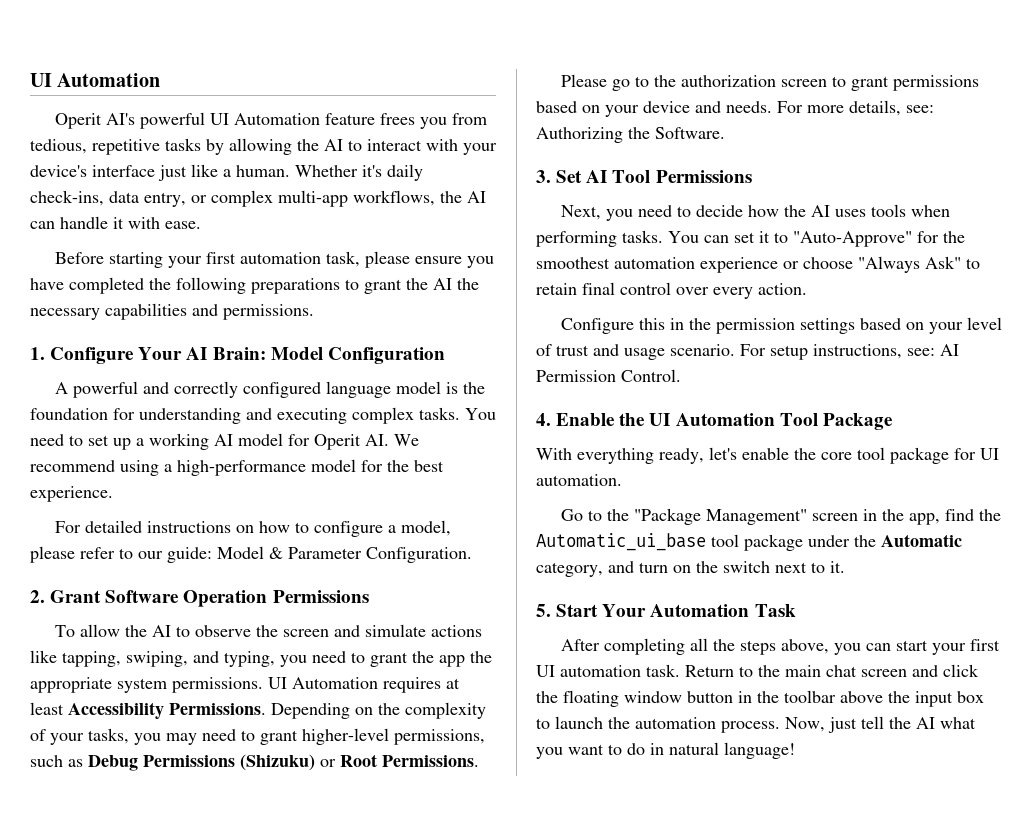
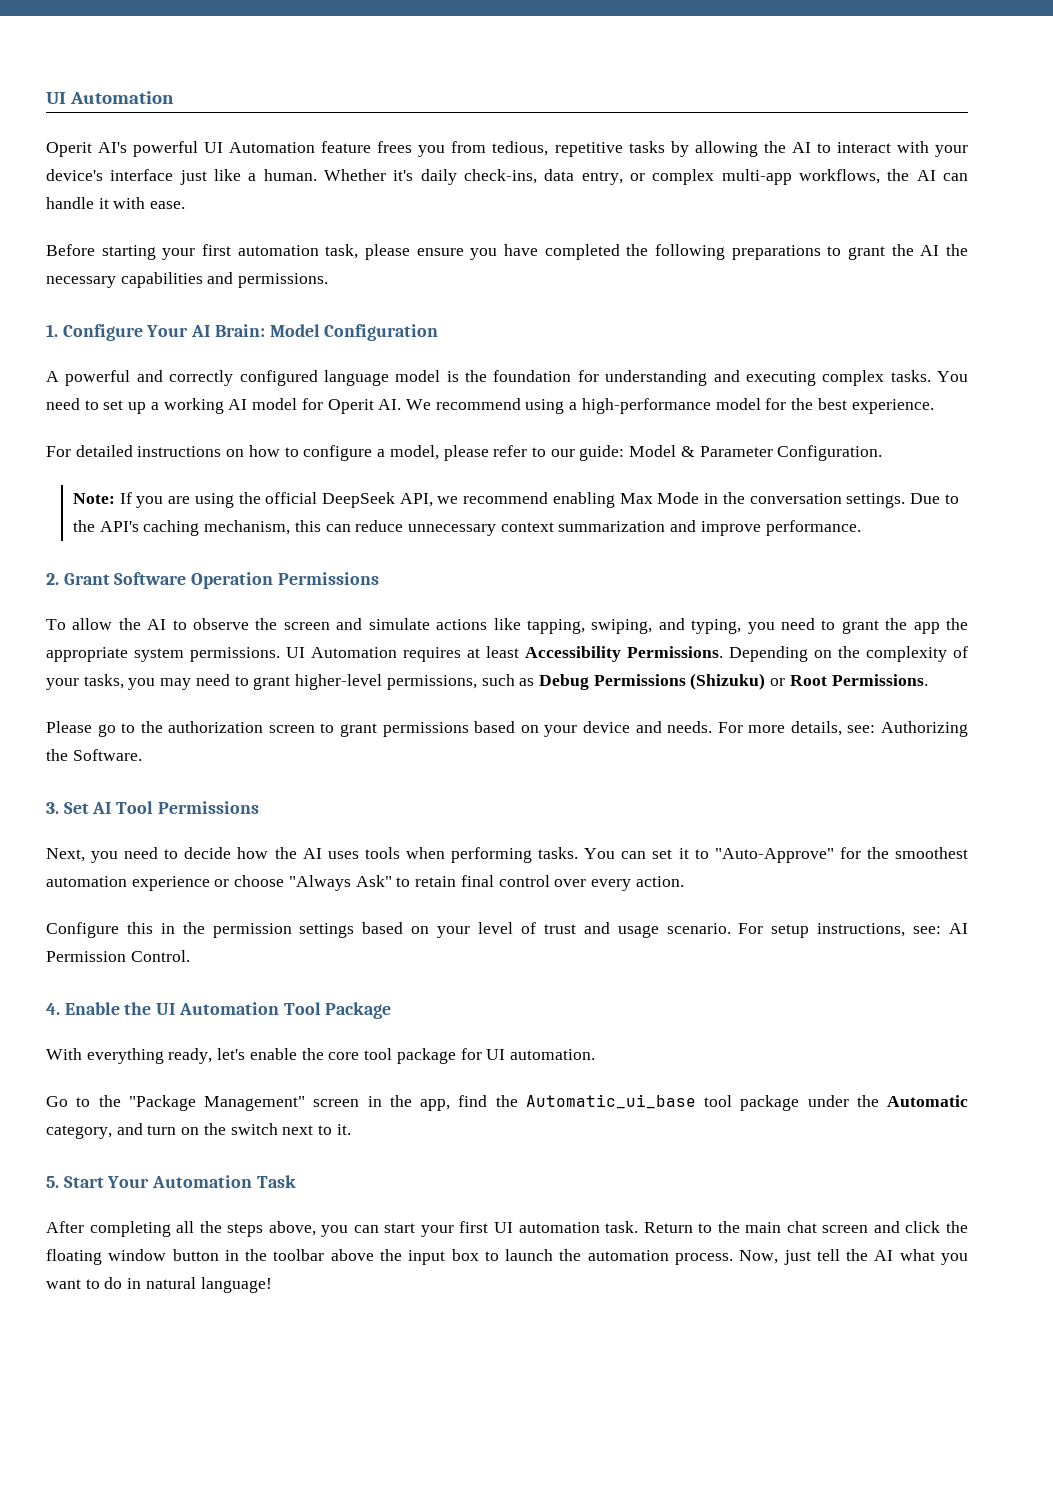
(472, 555) none -> [72,492,959,508] [72,520,861,536] // Note: If you are using the official DeepSeek API, we recommend enabling Max Mode in the conversation settings. Due to the API's caching mechanism, this can reduce unnecessary context summarization and improve performance.

